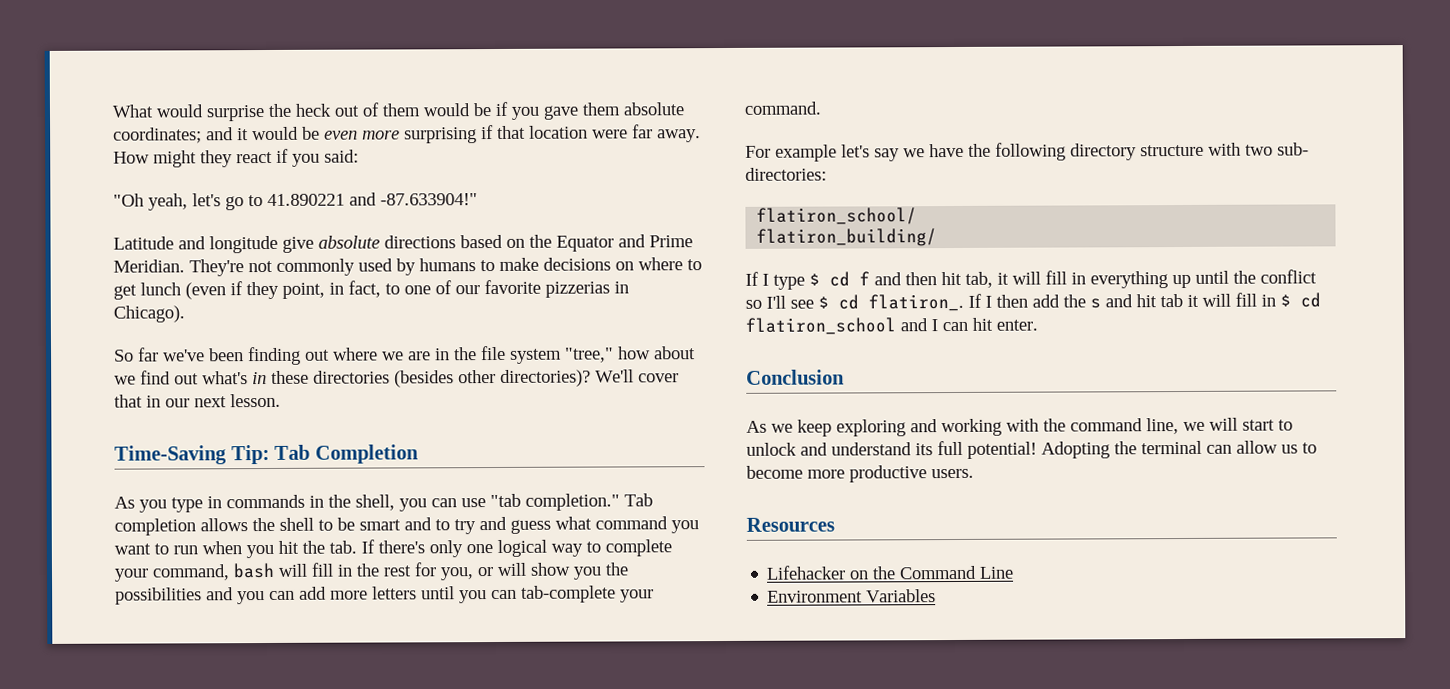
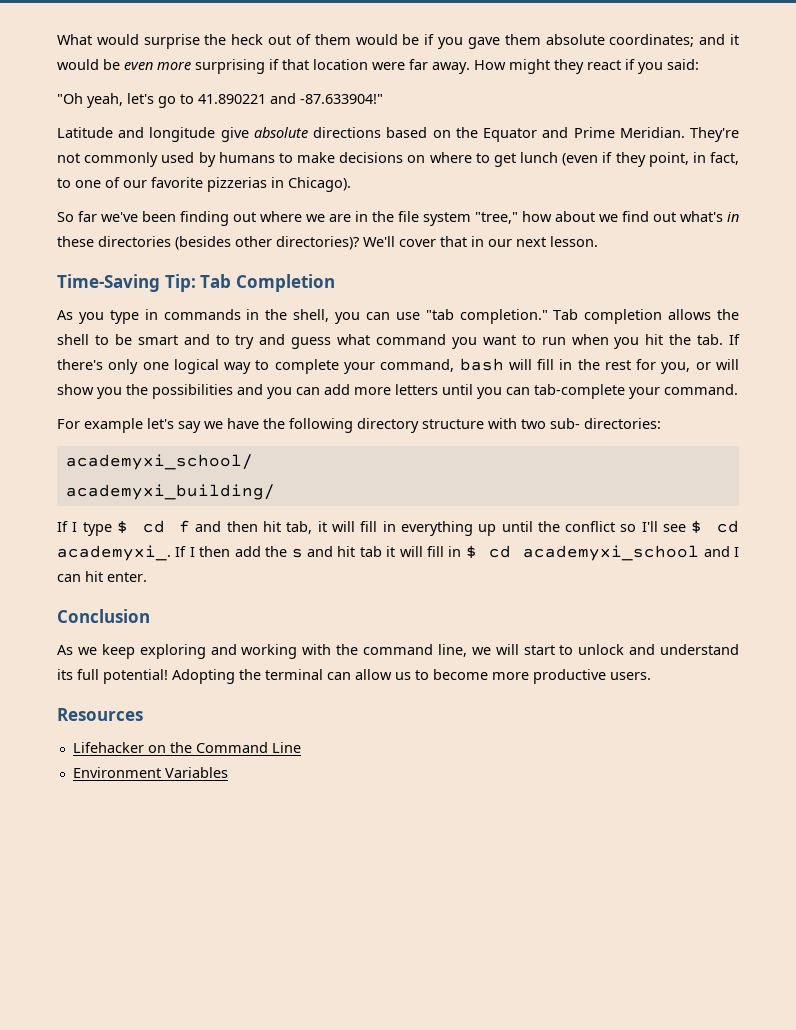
[756,207,918,225] [756,228,938,247] flatiron_school/ // flatiron_building/ -> [65,454,253,470] [65,484,275,500] academyxi_school/ // academyxi_building/
[868,293,964,312] flatiron_. -> [57,545,171,561] academyxi_.
[745,317,896,335] flatiron_school -> [523,545,700,561] academyxi_school

